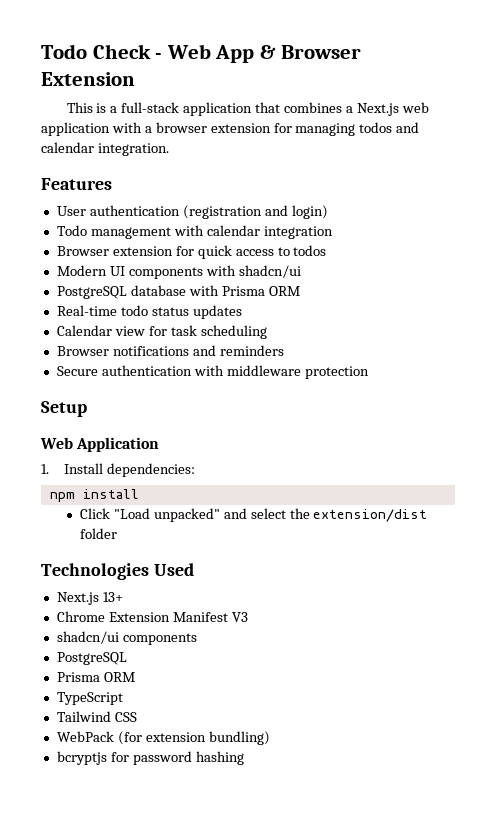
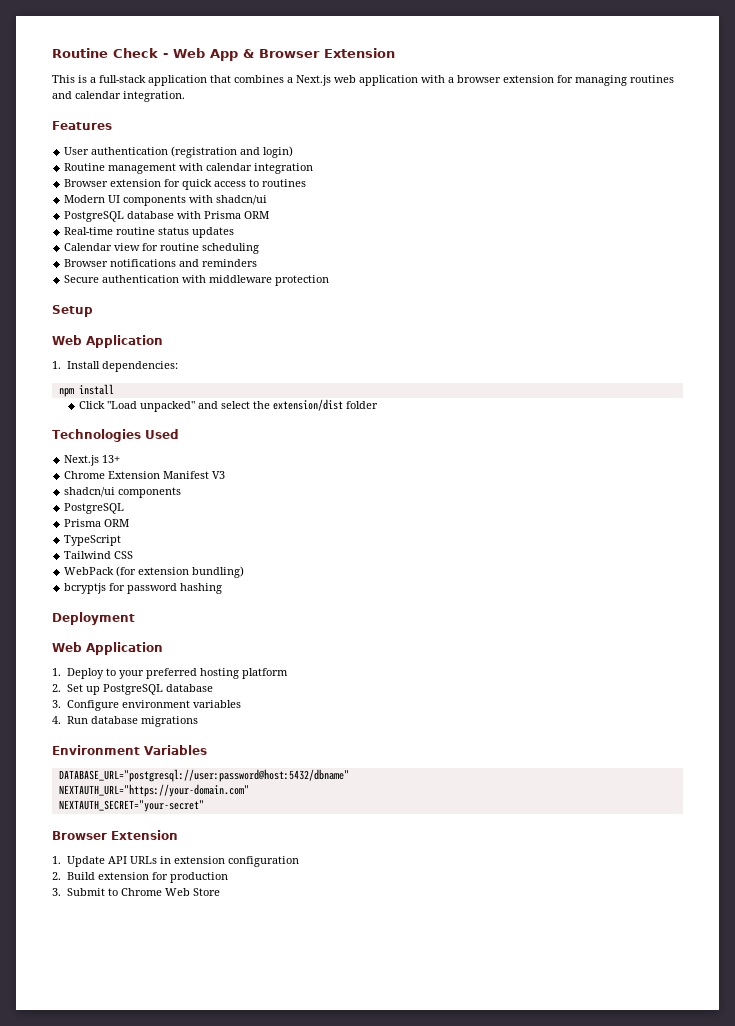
[41,44,87,59] Todo -> [52,48,108,58] Routine
[359,122,393,133] todos -> [630,75,674,83] routines
[56,225,87,236] Todo -> [64,163,106,171] Routine
[293,245,327,256] todos -> [262,179,307,187] routines
[120,305,148,316] todo -> [116,227,156,235] routine
[170,325,197,336] task -> [160,243,200,251] routine
(244, 758) none -> [52,612,135,625] [52,642,163,655] [52,668,289,679] [52,684,214,695] [52,700,242,711] [52,716,199,727] [52,745,207,755] [58,769,349,782] [58,784,249,797] [58,800,204,812] [52,830,178,840] [52,856,300,867] [52,872,229,883] [52,888,221,896] // Deployment // Web Application // 1. Deploy to your preferred hosting platform // 2. Set up PostgreSQL database // 3. Configure environment variables // 4. Run database migrations // Environment Variables // DATABASE_URL="postgresql://user:password@host:5432/dbname" // NEXTAUTH_URL="https://your-domain.com" // NEXTAUTH_SECRET="your-secret" // Browser Extension // 1. Update API URLs in extension configuration // 2. Build extension for production // 3. Submit to Chrome Web Store

